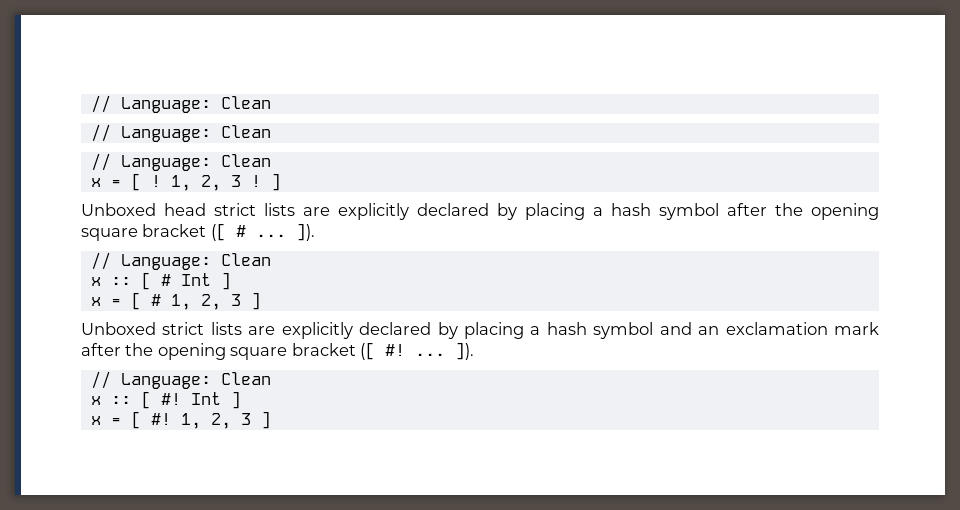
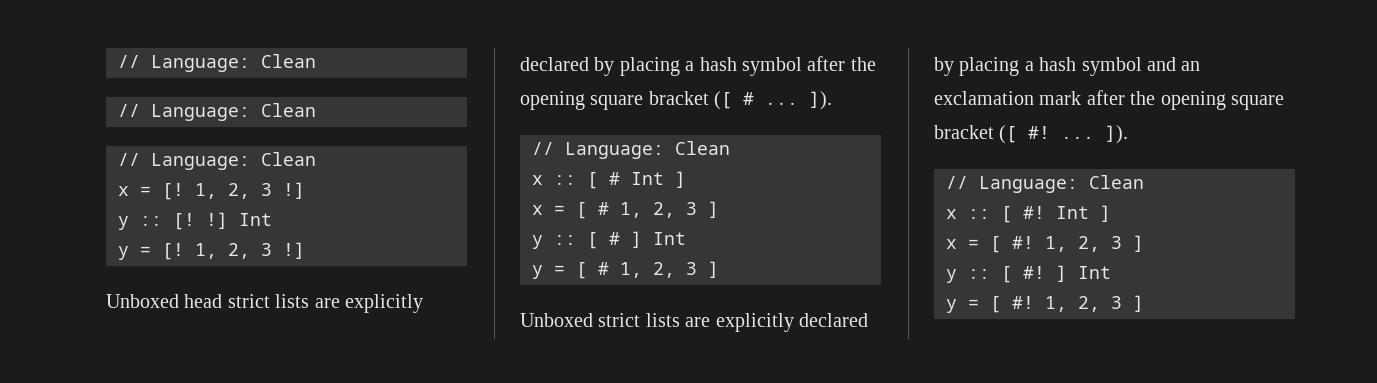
[130,173,281,191] [ ! 1, 2, 3 ! ] -> [162,182,305,200] [118,212,272,230] [118,242,305,260] [! 1, 2, 3 !] // y :: [! !] Int // y = [! 1, 2, 3 !]
(261, 301) none -> [532,231,686,249] [532,261,719,279] // y :: [ # ] Int // y = [ # 1, 2, 3 ]
(271, 420) none -> [946,265,1111,283] [946,295,1144,313] // y :: [ #! ] Int // y = [ #! 1, 2, 3 ]

